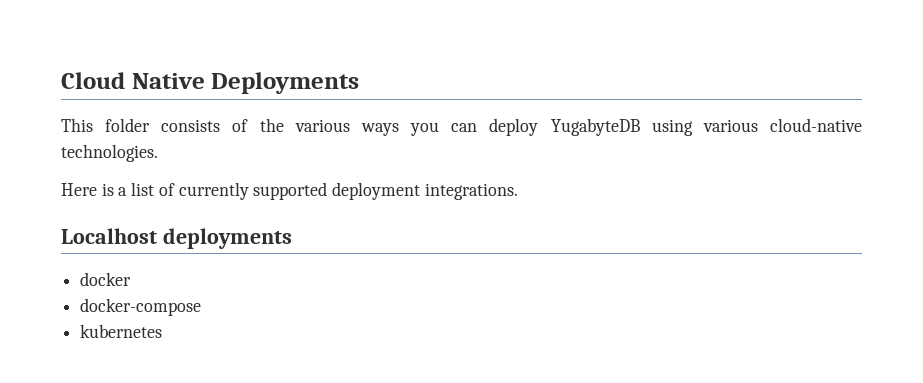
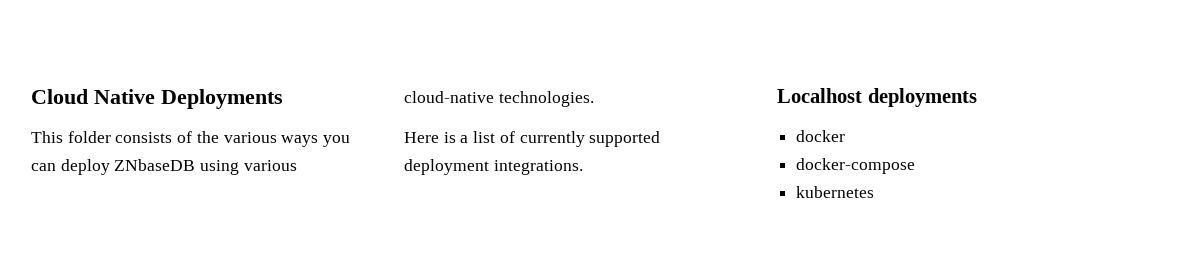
[550,118,640,136] YugabyteDB -> [114,159,196,171] ZNbaseDB

